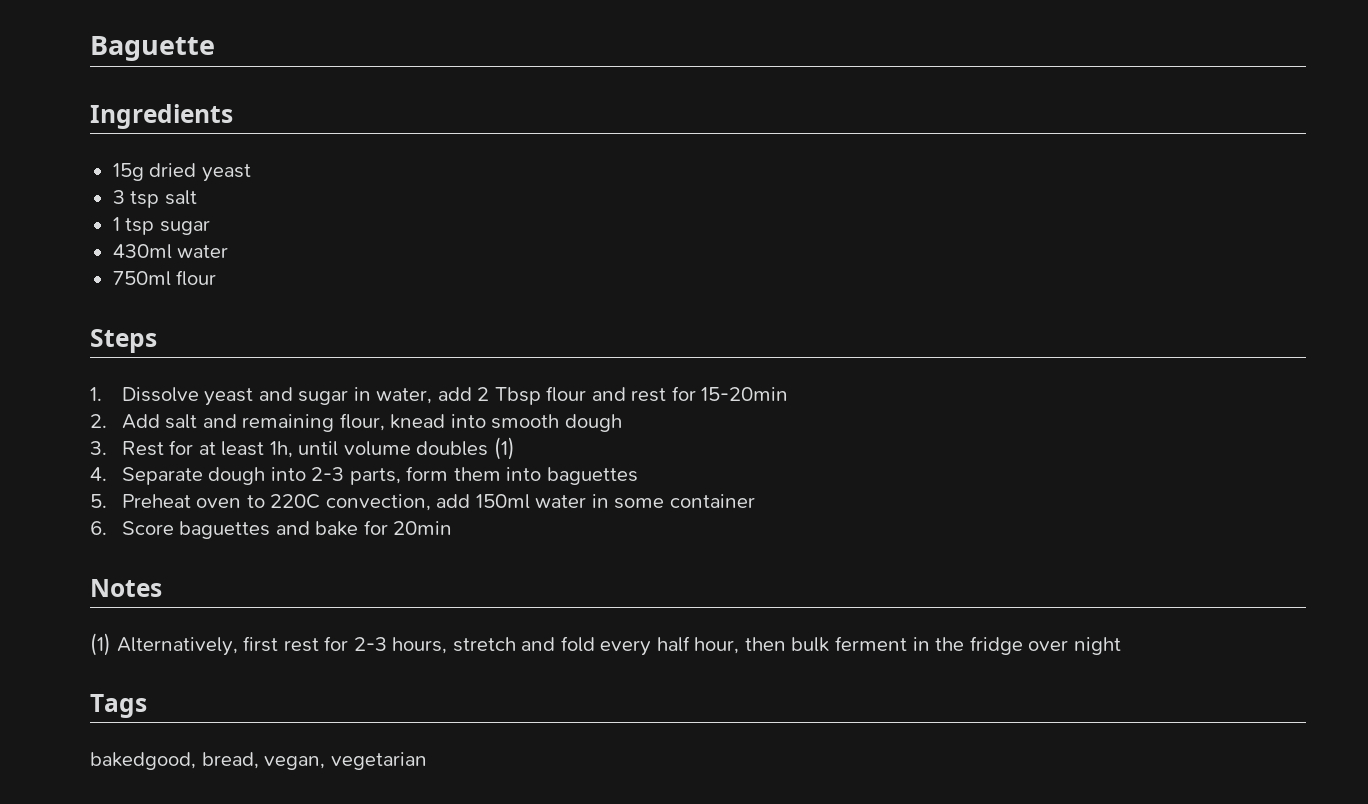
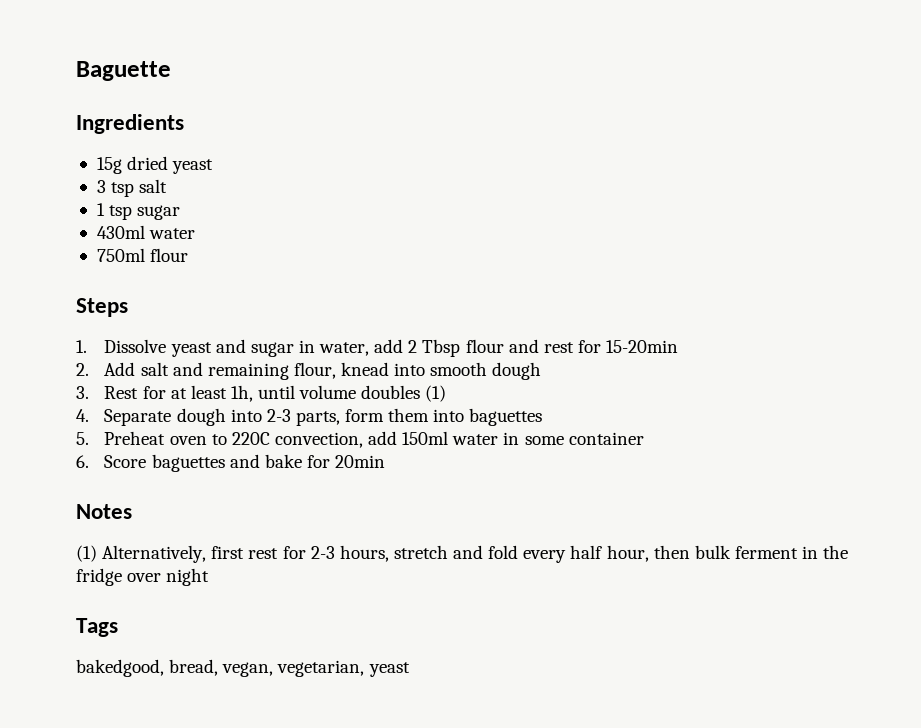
[330,752,427,770] vegetarian -> [277,660,410,677] vegetarian, yeast

